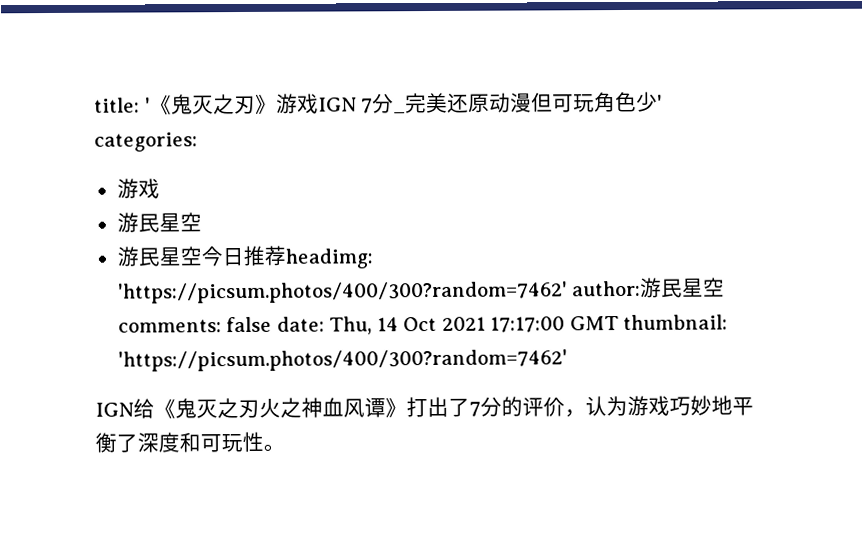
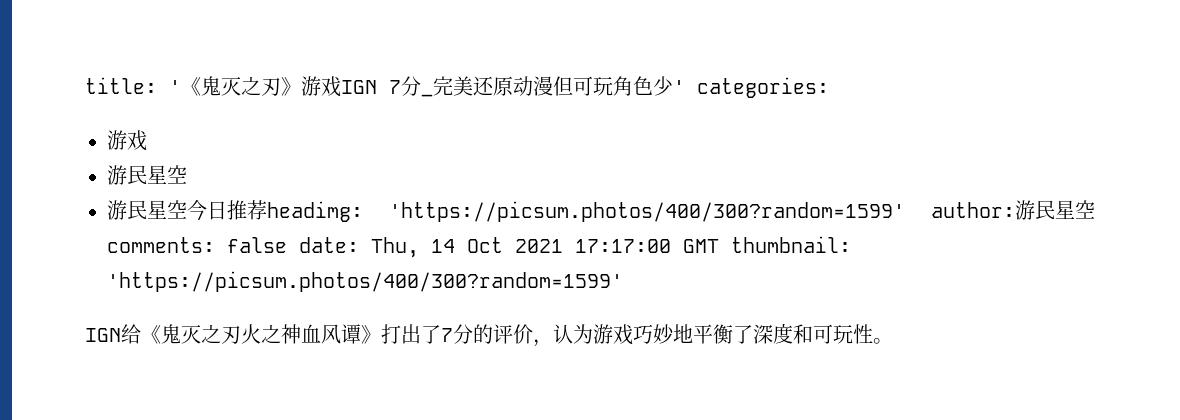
[117,281,568,304] 'https://picsum.photos/400/300?random=7462' -> [389,201,905,222] 'https://picsum.photos/400/300?random=1599'
[117,349,568,372] 'https://picsum.photos/400/300?random=7462' -> [107,271,623,292] 'https://picsum.photos/400/300?random=1599'

